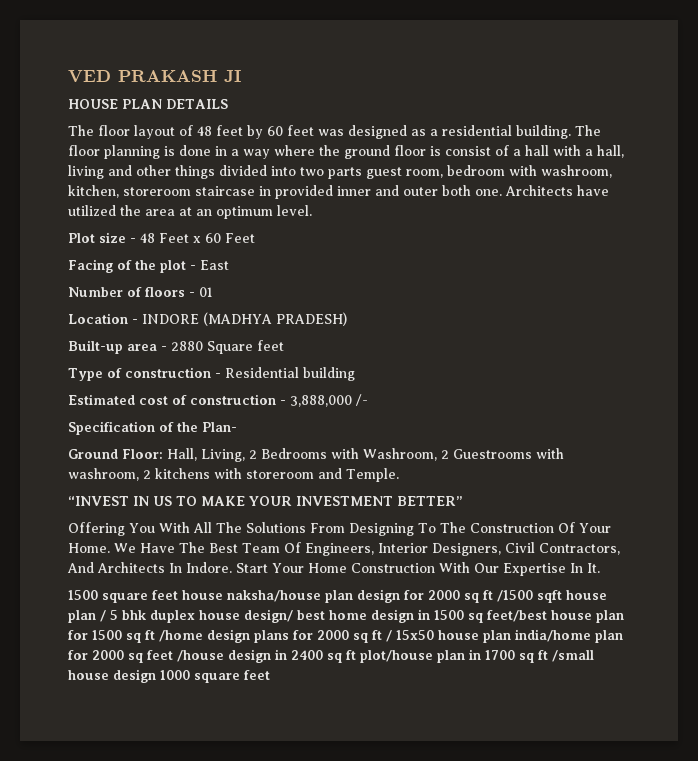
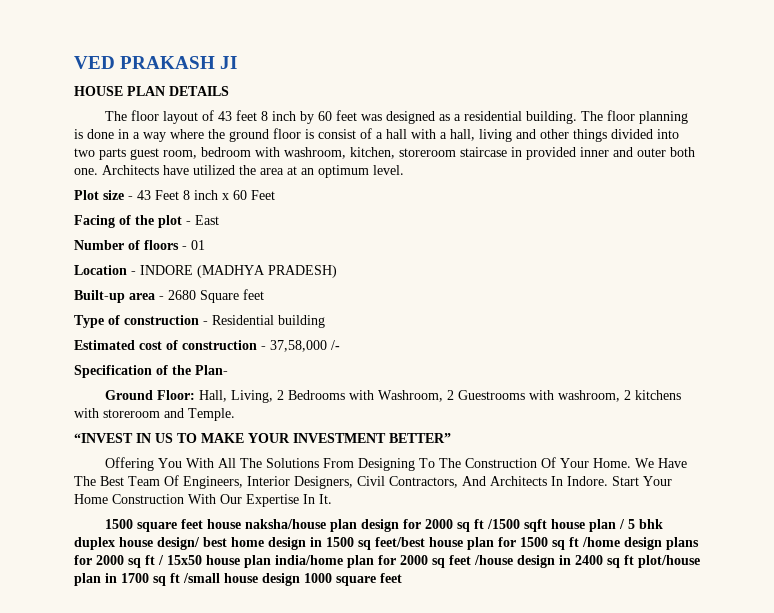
[197,125,243,136] 48 feet -> [218,110,297,121] 43 feet 8 inch
[140,233,189,243] 48 Feet -> [137,190,218,200] 43 Feet 8 inch
[171,341,203,351] 2880 -> [168,290,196,300] 2680
[290,395,352,407] 3,888,000 -> [270,340,327,352] 37,58,000

